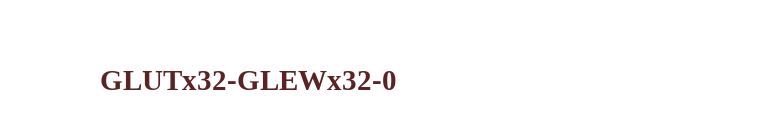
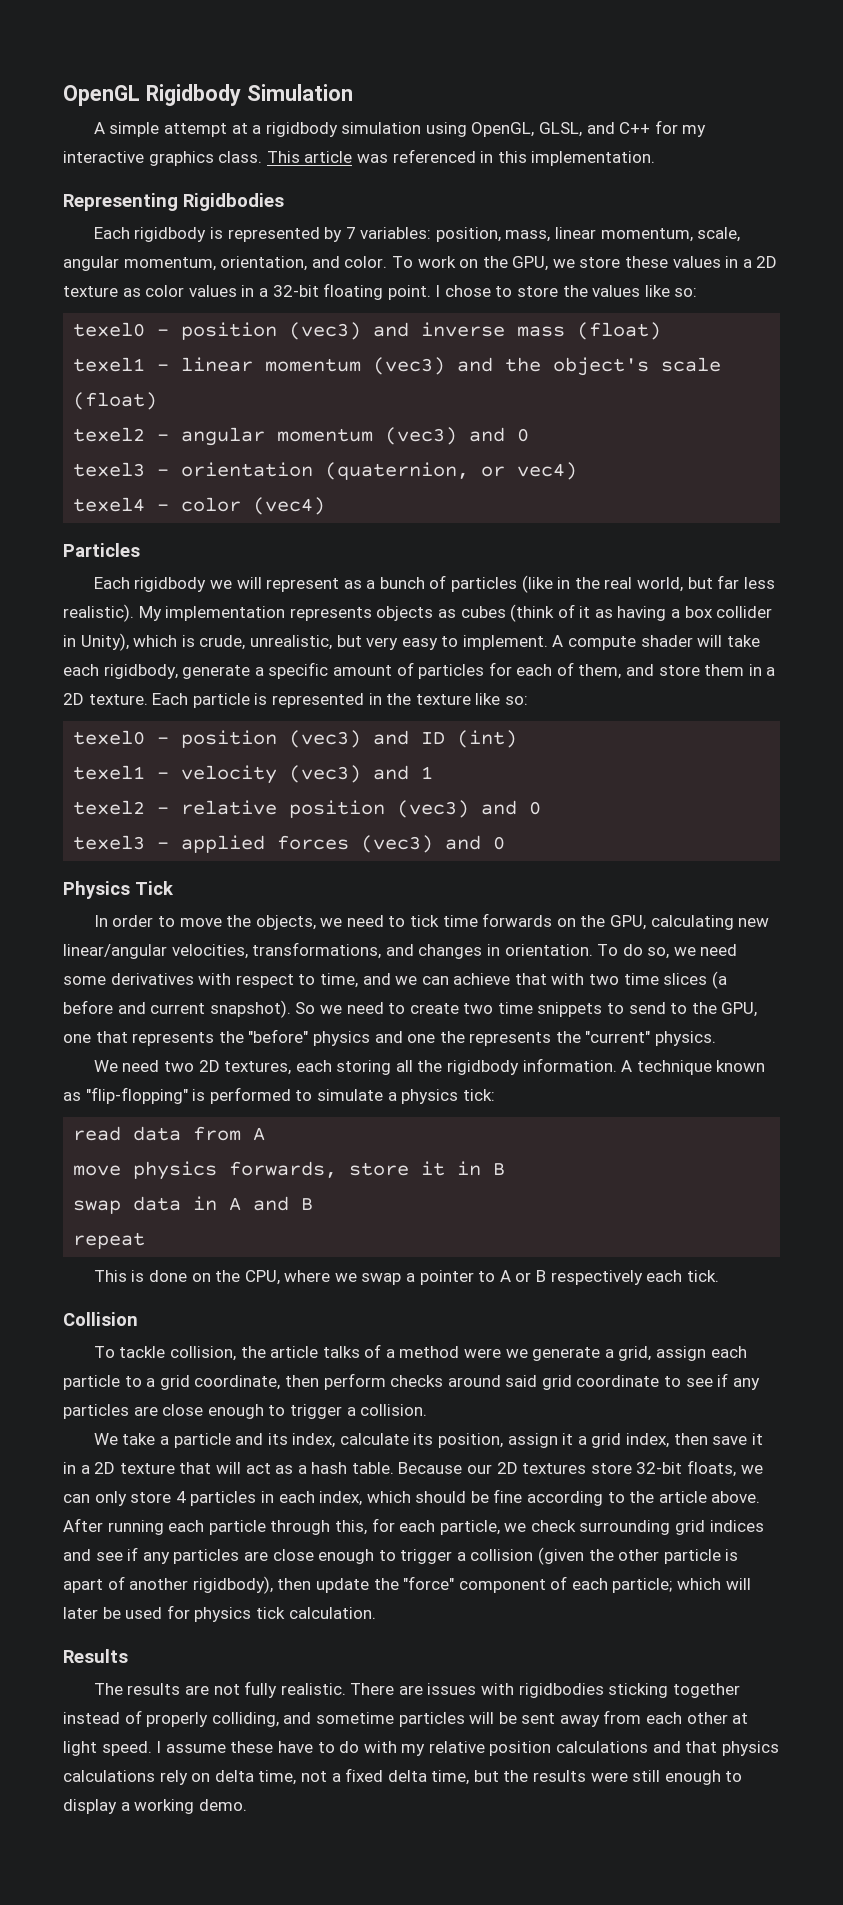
[100,71,397,90] GLUTx32-GLEWx32-0 -> [63,84,353,106] [93,120,707,137] [63,149,656,166] [63,193,284,211] [93,227,741,242] [63,256,778,271] [63,283,698,300] [73,322,662,340] [73,357,722,376] [73,392,158,410] [73,427,530,446] [73,462,578,480] [73,497,326,515] [63,543,140,557] [93,575,775,593] [63,604,773,622] [63,633,760,651] [63,662,776,679] [63,693,528,708] [73,730,518,748] [73,765,434,784] [73,800,542,818] [73,835,506,853] [63,881,174,899] [93,913,770,930] [63,942,738,959] [63,971,727,989] [63,1000,758,1018] [63,1029,717,1046] [93,1058,766,1075] [63,1087,495,1104] [73,1126,266,1141] [73,1161,506,1180] [73,1196,314,1214] [73,1232,146,1249] [93,1270,719,1285] [63,1312,138,1326] [93,1344,747,1361] [63,1373,760,1390] [63,1404,428,1419] [93,1433,763,1448] [63,1460,763,1477] [63,1489,761,1506] [63,1518,764,1535] [63,1547,739,1565] [63,1576,751,1594] [63,1605,376,1622] [63,1649,128,1663] [93,1681,740,1698] [63,1710,749,1727] [63,1741,779,1756] [63,1768,743,1785] [63,1799,247,1814] OpenGL Rigidbody Simulation // A simple attempt at a rigidbody simulation using OpenGL, GLSL, and C++ for my interactive graphics class. This article was referenced in this implementation. // Representing Rigidbodies // Each rigidbody is represented by 7 variables: position, mass, linear momentum, scale, angular momentum, orientation, and color. To work on the GPU, we store these values in a 2D texture as color values in a 32-bit floating point. I chose to store the values like so: // texel0 - position (vec3) and inverse mass (float) // texel1 - linear momentum (vec3) and the object's scale (float) // texel2 - angular momentum (vec3) and 0 // texel3 - orientation (quaternion, or vec4) // texel4 - color (vec4) // Particles // Each rigidbody we will represent as a bunch of particles (like in the real world, but far less realistic). My implementation represents objects as cubes (think of it as having a box collider in Unity), which is crude, unrealistic, but very easy to implement. A compute shader will take each rigidbody, generate a specific amount of particles for each of them, and store them in a 2D texture. Each particle is represented in the texture like so: // texel0 - position (vec3) and ID (int) // texel1 - velocity (vec3) and 1 // texel2 - relative position (vec3) and 0 // texel3 - applied forces (vec3) and 0 // Physics Tick // In order to move the objects, we need to tick time forwards on the GPU, calculating new linear/angular velocities, transformations, and changes in orientation. To do so, we need some derivatives with respect to time, and we can achieve that with two time slices (a before and current snapshot). So we need to create two time snippets to send to the GPU, one that represents the "before" physics and one the represents the "current" physics. // We need two 2D textures, each storing all the rigidbody information. A technique known as "flip-flopping" is performed to simulate a physics tick: // read data from A // move physics forwards, store it in B // swap data in A and B // repeat // This is done on the CPU, where we swap a pointer to A or B respectively each tick. // Collision // To tackle collision, the article talks of a method were we generate a grid, assign each particle to a grid coordinate, then perform checks around said grid coordinate to see if any particles are close enough to trigger a collision. // We take a particle and its index, calculate its position, assign it a grid index, then save it in a 2D texture that will act as a hash table. Because our 2D textures store 32-bit floats, we can only store 4 particles in each index, which should be fine according to the article above. After running each particle through this, for each particle, we check surrounding grid indices and see if any particles are close enough to trigger a collision (given the other particle is apart of another rigidbody), then update the "force" component of each particle; which will later be used for physics tick calculation. // Results // The results are not fully realistic. There are issues with rigidbodies sticking together instead of properly colliding, and sometime particles will be sent away from each other at light speed. I assume these have to do with my relative position calculations and that physics calculations rely on delta time, not a fixed delta time, but the results were still enough to display a working demo.

